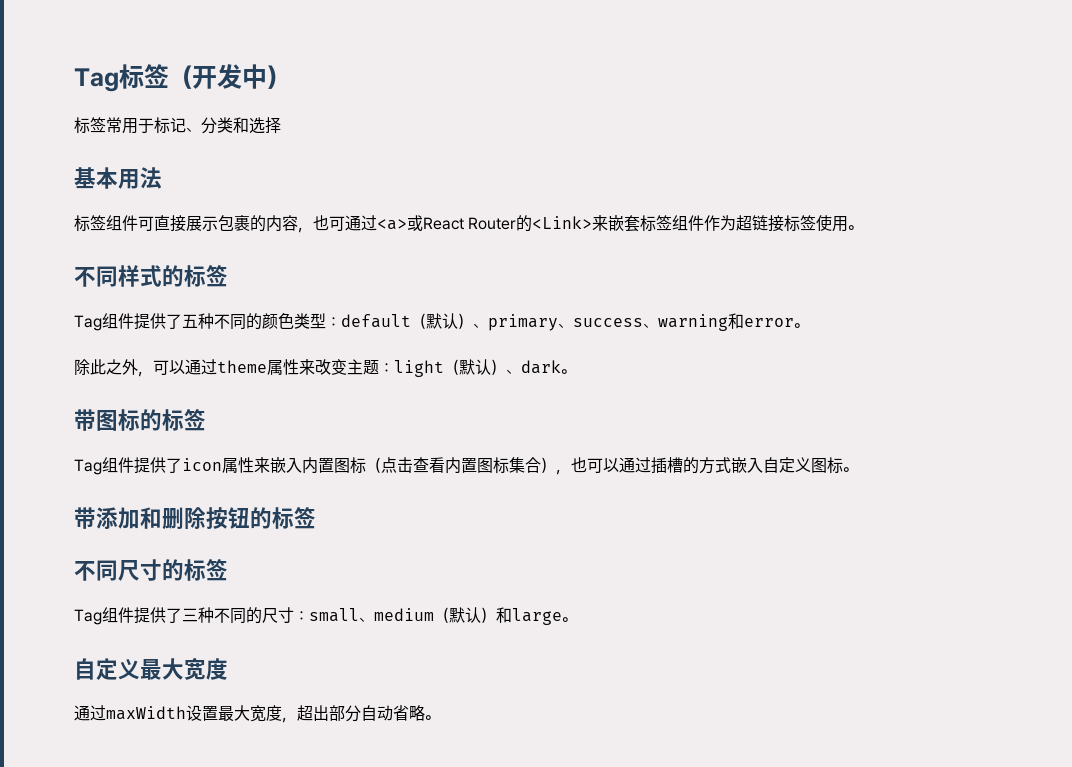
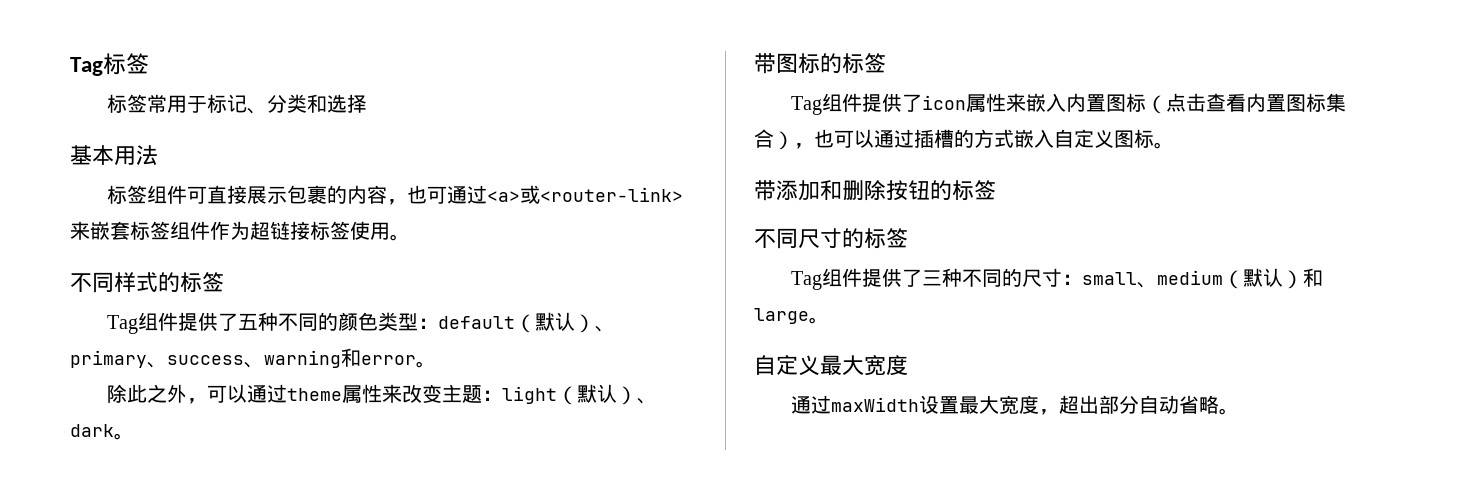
[169,64,290,89] （开发中） -> (149, 63) none
[423,215,593,232] React Router的<Link> -> [540,187,684,202] <router-link>

